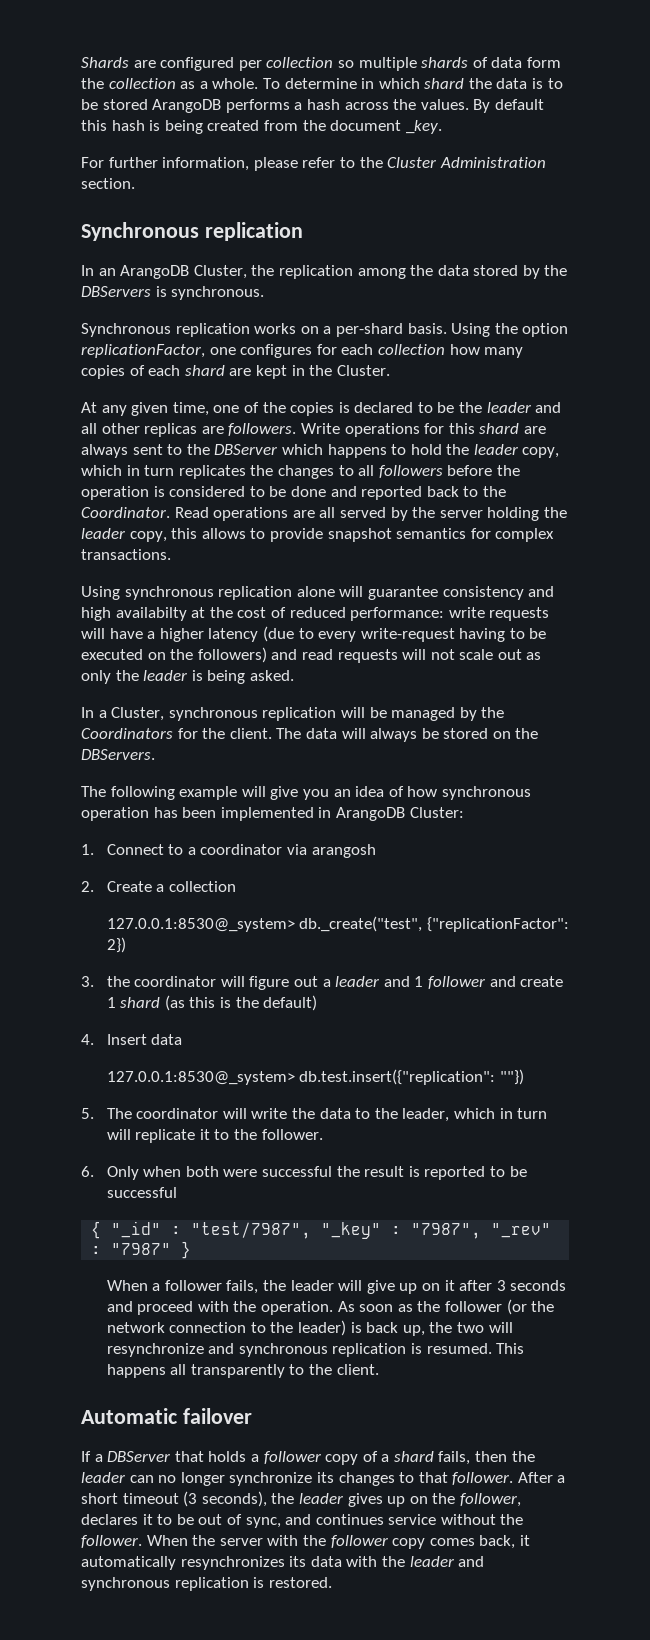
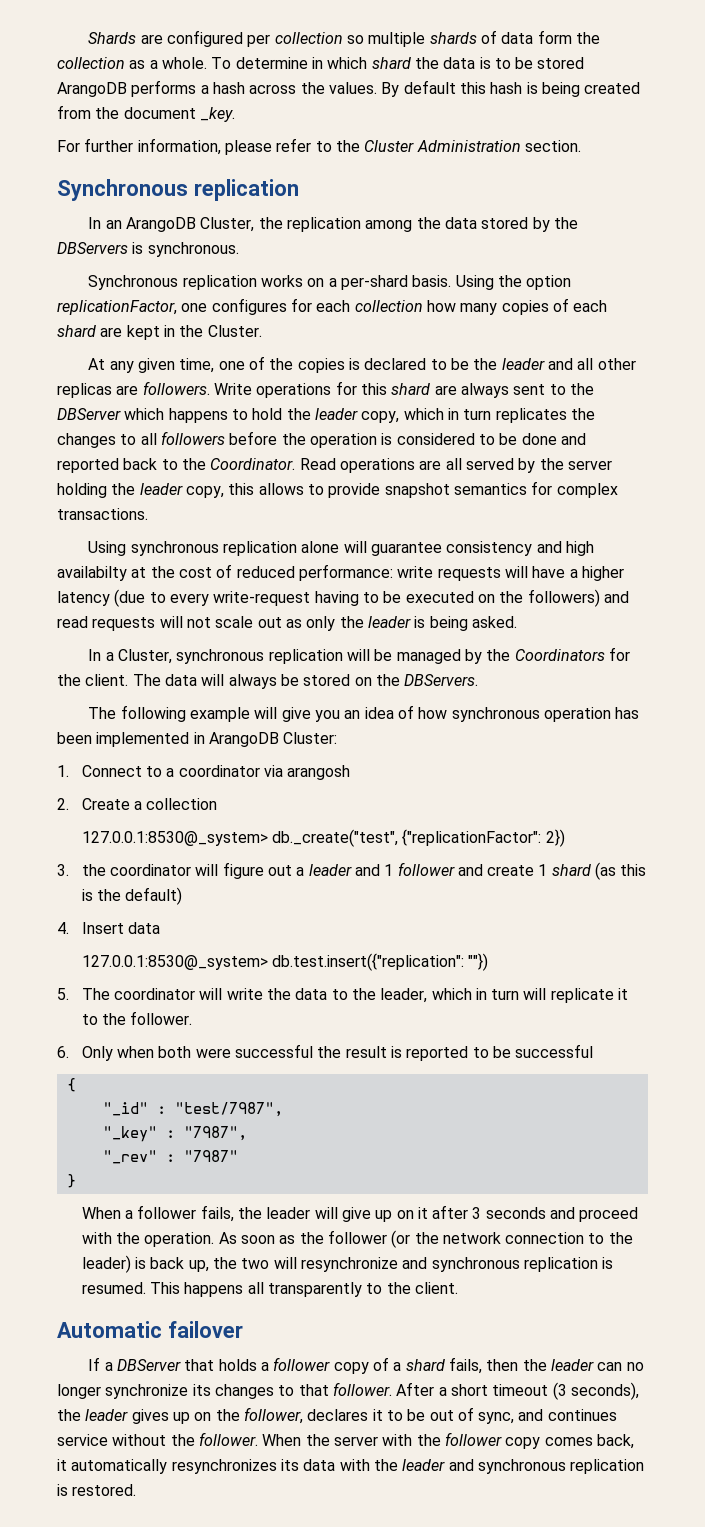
(102, 1230) none -> (76, 1085) //
(312, 1230) none -> (283, 1109) //
(482, 1231) none -> (247, 1133) //
(172, 1249) none -> (238, 1156) //

